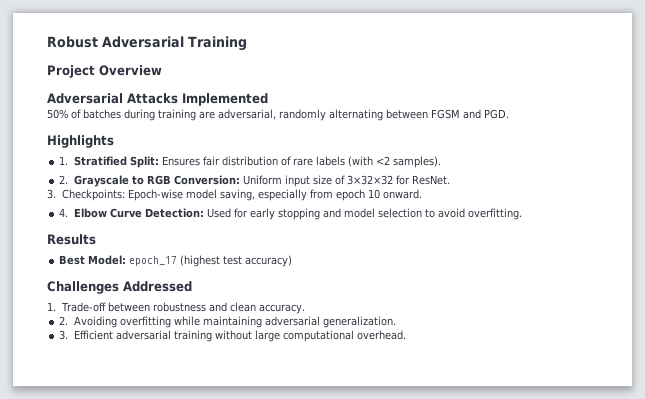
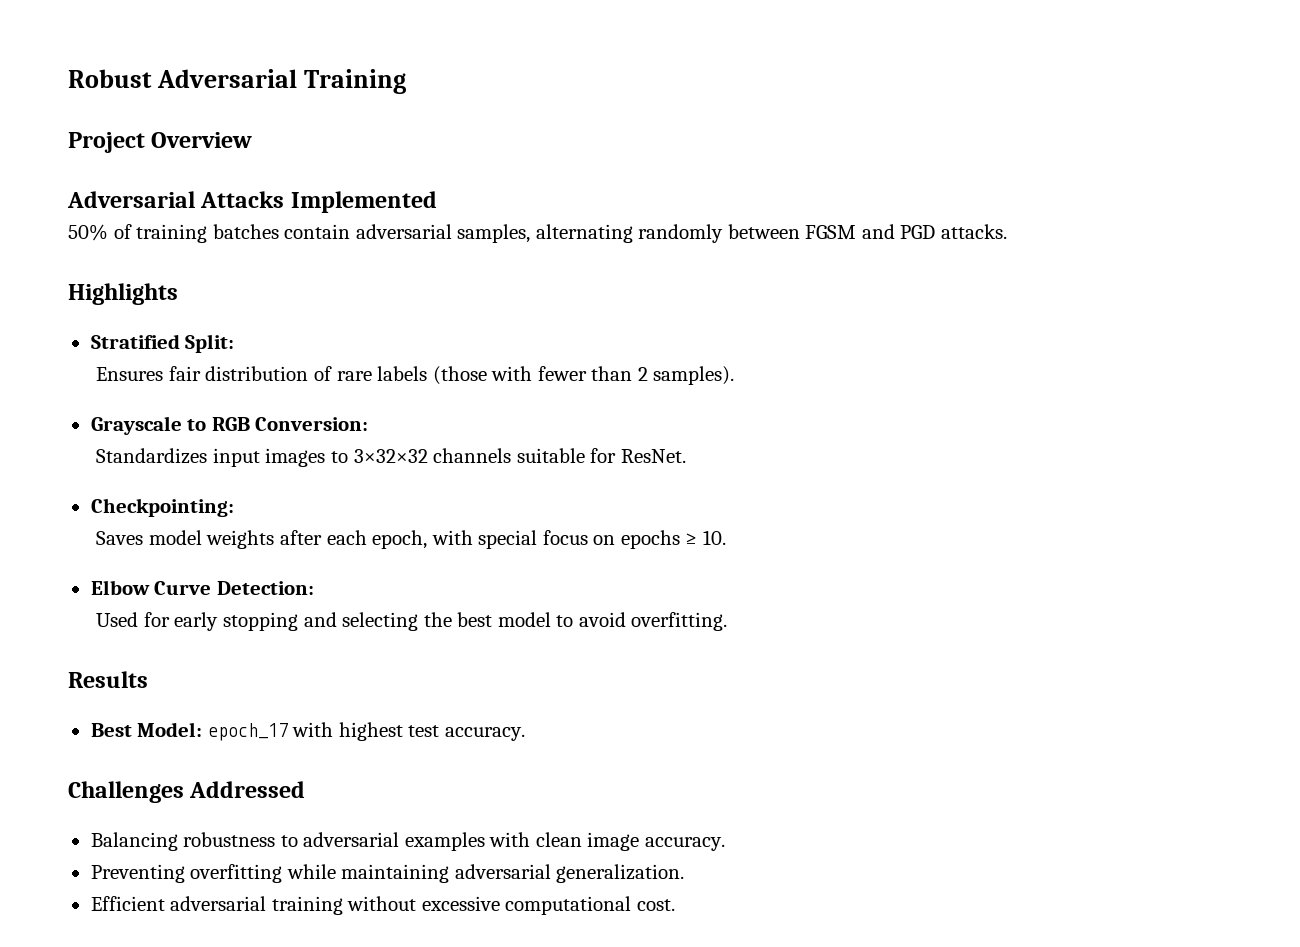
[83,109,383,121] batches during training are adversarial, randomly alternating -> [136,224,724,243] training batches contain adversarial samples, alternating randomly
[484,109,509,119] PGD. -> [900,224,1007,239] PGD attacks.
[59,156,69,165] 1. -> (178, 294) none
(159, 162) none -> (235, 343) //
[347,156,390,167] (with <2 -> [432,366,648,385] (those with fewer than 2
[59,175,69,184] 2. -> (735, 375) none
[242,175,450,187] [47,189,422,201] [59,208,69,217] Uniform input size of 3×32×32 for ResNet. // 3. Checkpoints: Epoch-wise model saving, especially from epoch 10 onward. // 4. -> [96,448,686,467] [90,498,234,517] [96,530,726,549] // Standardizes input images to 3×32×32 channels suitable for ResNet. // Checkpointing: // Saves model weights after each epoch, with special focus on epochs ≥ 10. //
(204, 213) none -> (314, 588) //
[343,208,422,218] model selection -> [342,612,551,631] selecting the best model
[180,255,293,267] [47,281,192,294] [47,302,306,314] [59,316,117,328] (highest test accuracy) // Challenges Addressed // 1. Trade-off between robustness and clean accuracy. // 2. Avoiding -> [292,722,525,741] [68,781,306,803] [90,832,725,851] [90,864,185,883] with highest test accuracy. // Challenges Addressed // Balancing robustness to adversarial examples with clean image accuracy. // Preventing
[59,330,69,340] 3. -> (685, 873) none
[254,330,406,342] large computational overhead. -> [421,896,675,915] excessive computational cost.

